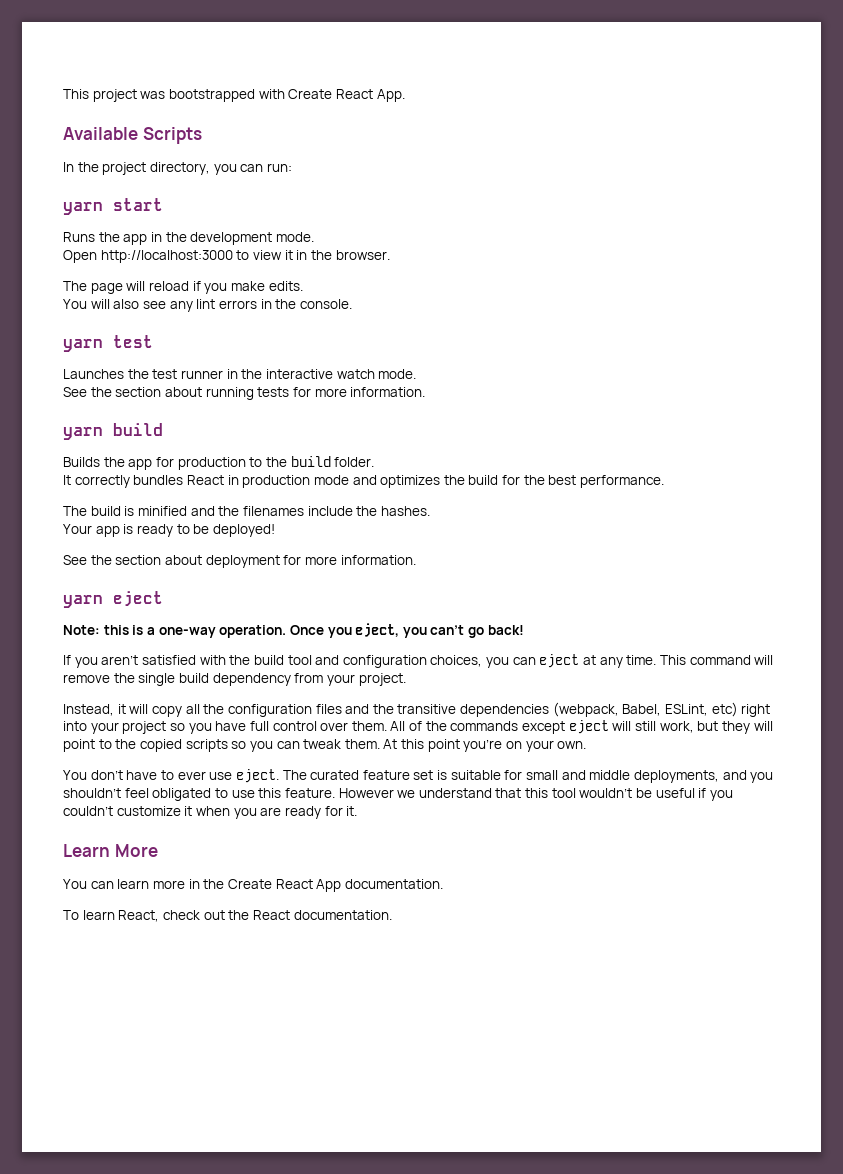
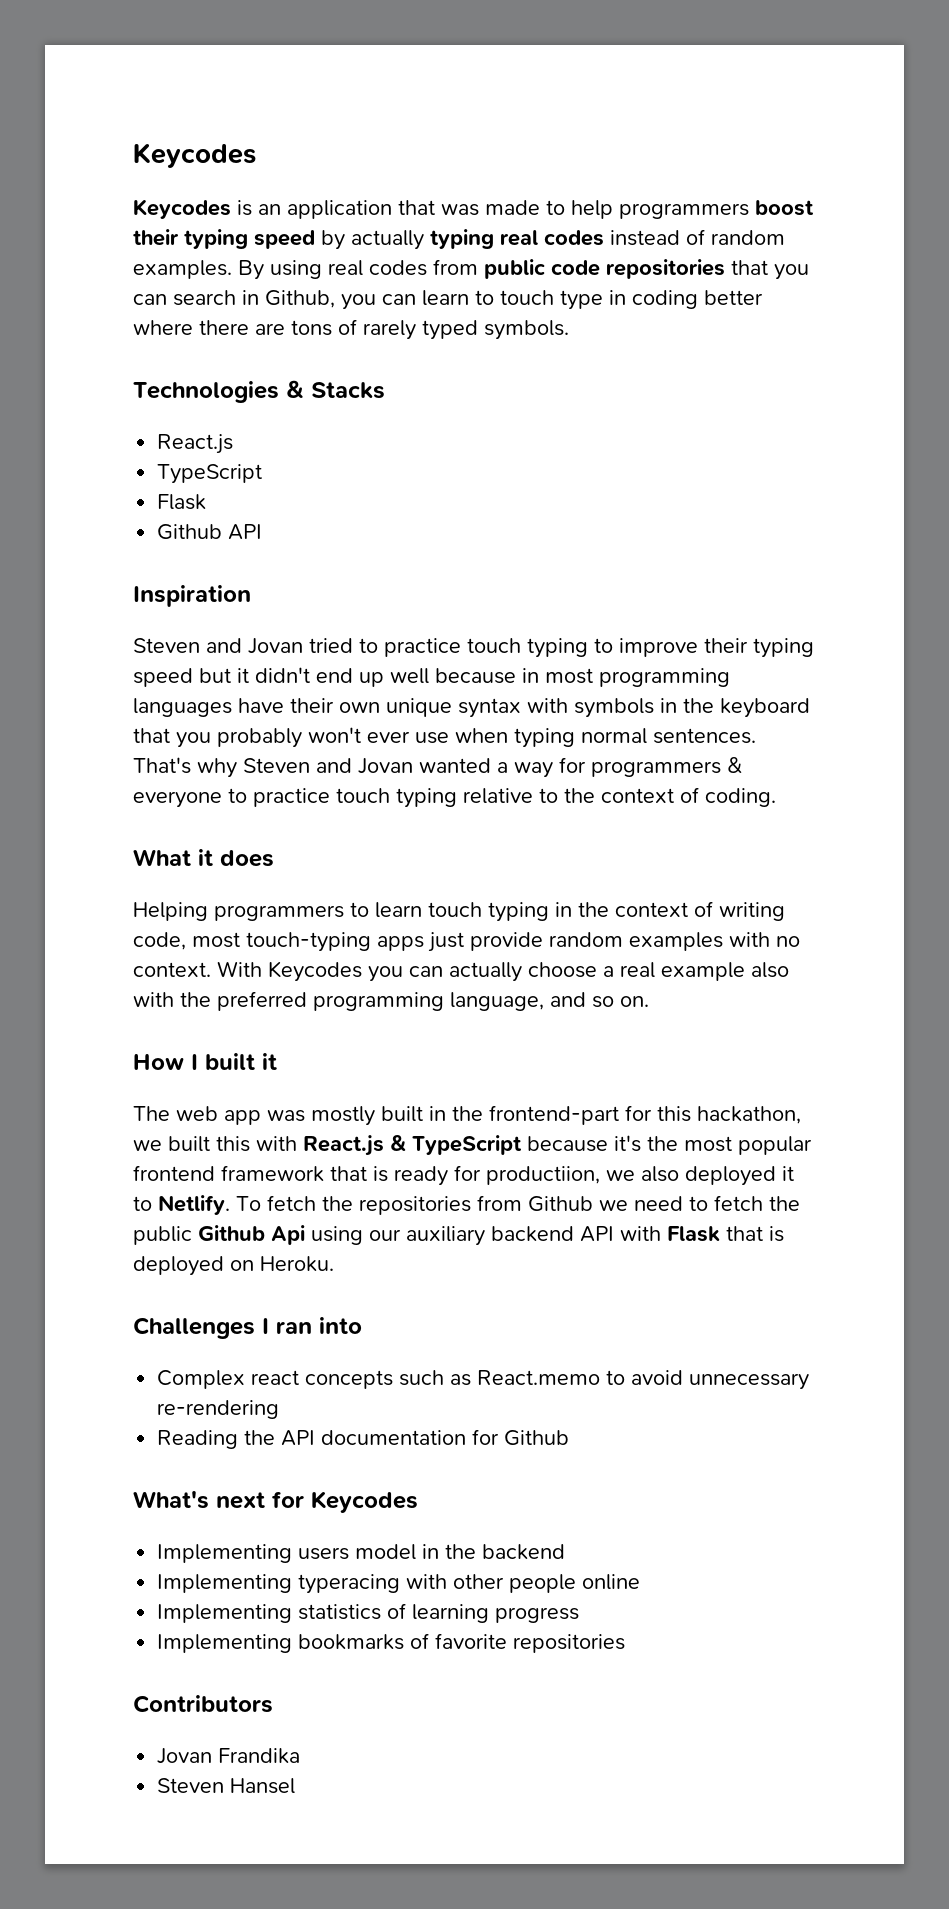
[63,89,405,102] [63,127,202,144] [63,162,292,175] [63,198,163,215] [63,232,314,245] [63,250,390,263] [63,281,303,294] [63,299,352,312] [63,335,153,352] [63,369,417,379] [63,387,426,400] [63,423,163,440] [63,456,375,470] [63,475,665,488] [63,506,430,516] [63,524,275,537] [63,555,416,568] [63,591,163,608] [63,623,524,638] [63,654,774,668] [63,673,406,686] [63,702,771,717] [63,720,773,734] [63,739,587,752] [63,769,774,783] [63,788,733,801] [63,806,358,819] [63,844,158,857] [63,879,443,892] [63,910,392,922] This project was bootstrapped with Create React App. // Available Scripts // In the project directory, you can run: // yarn start // Runs the app in the development mode. // Open http://localhost:3000 to view it in the browser. // The page will reload if you make edits. // You will also see any lint errors in the console. // yarn test // Launches the test runner in the interactive watch mode. // See the section about running tests for more information. // yarn build // Builds the app for production to the build folder. // It correctly bundles React in production mode and optimizes the build for the best performance. // The build is minified and the filenames include the hashes. // Your app is ready to be deployed! // See the section about deployment for more information. // yarn eject // Note: this is a one-way operation. Once you eject, you can’t go back! // If you aren’t satisfied with the build tool and configuration choices, you can eject at any time. This command will remove the single build dependency from your project. // Instead, it will copy all the configuration files and the transitive dependencies (webpack, Babel, ESLint, etc) right into your project so you have full control over them. All of the commands except eject will still work, but they will point to the copied scripts so you can tweak them. At this point you’re on your own. // You don’t have to ever use eject. The curated feature set is suitable for small and middle deployments, and you shouldn’t feel obligated to use this feature. However we understand that this tool wouldn’t be useful if you couldn’t customize it when you are ready for it. // Learn More // You can learn more in the Create React App documentation. // To learn React, check out the React documentation. -> [133,143,256,168] [133,199,814,219] [133,229,785,250] [133,259,809,280] [133,290,763,310] [133,319,569,340] [133,380,385,403] [157,434,234,454] [157,464,263,484] [157,494,207,510] [157,524,263,540] [133,585,251,607] [133,638,814,658] [133,667,730,687] [133,698,810,718] [133,727,756,748] [133,757,742,778] [133,787,776,808] [133,849,274,867] [133,901,785,922] [133,932,800,952] [133,961,789,982] [133,991,649,1011] [133,1053,277,1070] [133,1105,801,1126] [133,1135,812,1156] [133,1165,794,1186] [133,1195,800,1215] [133,1225,784,1246] [133,1256,334,1276] [133,1317,362,1339] [157,1370,810,1390] [157,1400,280,1419] [157,1429,570,1449] [133,1491,418,1513] [157,1544,566,1563] [157,1574,641,1594] [157,1603,580,1623] [157,1633,626,1653] [133,1695,273,1713] [157,1748,301,1764] [157,1778,296,1794] Keycodes // Keycodes is an application that was made to help programmers boost their typing speed by actually typing real codes instead of random examples. By using real codes from public code repositories that you can search in Github, you can learn to touch type in coding better where there are tons of rarely typed symbols. // Technologies & Stacks // React.js // TypeScript // Flask // Github API // Inspiration // Steven and Jovan tried to practice touch typing to improve their typing speed but it didn't end up well because in most programming languages have their own unique syntax with symbols in the keyboard that you probably won't ever use when typing normal sentences. That's why Steven and Jovan wanted a way for programmers & everyone to practice touch typing relative to the context of coding. // What it does // Helping programmers to learn touch typing in the context of writing code, most touch-typing apps just provide random examples with no context. With Keycodes you can actually choose a real example also with the preferred programming language, and so on. // How I built it // The web app was mostly built in the frontend-part for this hackathon, we built this with React.js & TypeScript because it's the most popular frontend framework that is ready for productiion, we also deployed it to Netlify. To fetch the repositories from Github we need to fetch the public Github Api using our auxiliary backend API with Flask that is deployed on Heroku. // Challenges I ran into // Complex react concepts such as React.memo to avoid unnecessary re-rendering // Reading the API documentation for Github // What's next for Keycodes // Implementing users model in the backend // Implementing typeracing with other people online // Implementing statistics of learning progress // Implementing bookmarks of favorite repositories // Contributors // Jovan Frandika // Steven Hansel

